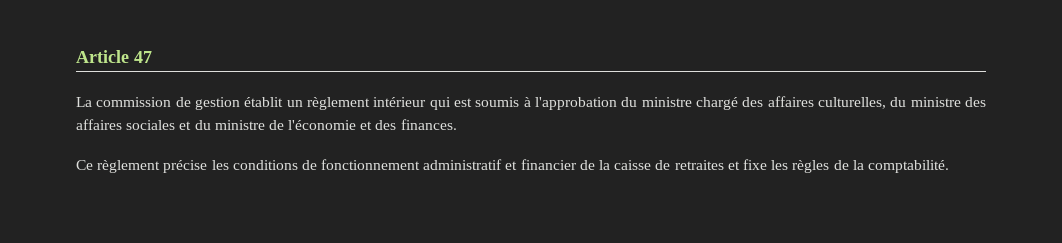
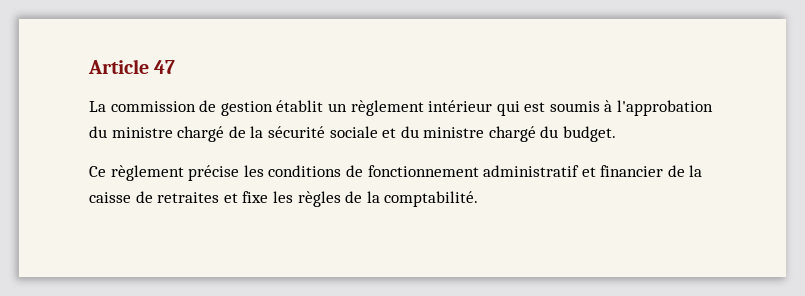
[742,96,987,109] [76,119,457,130] des affaires culturelles, du ministre des affaires sociales et du ministre de l'économie et des finances. -> [228,126,617,142] de la sécurité sociale et du ministre chargé du budget.

